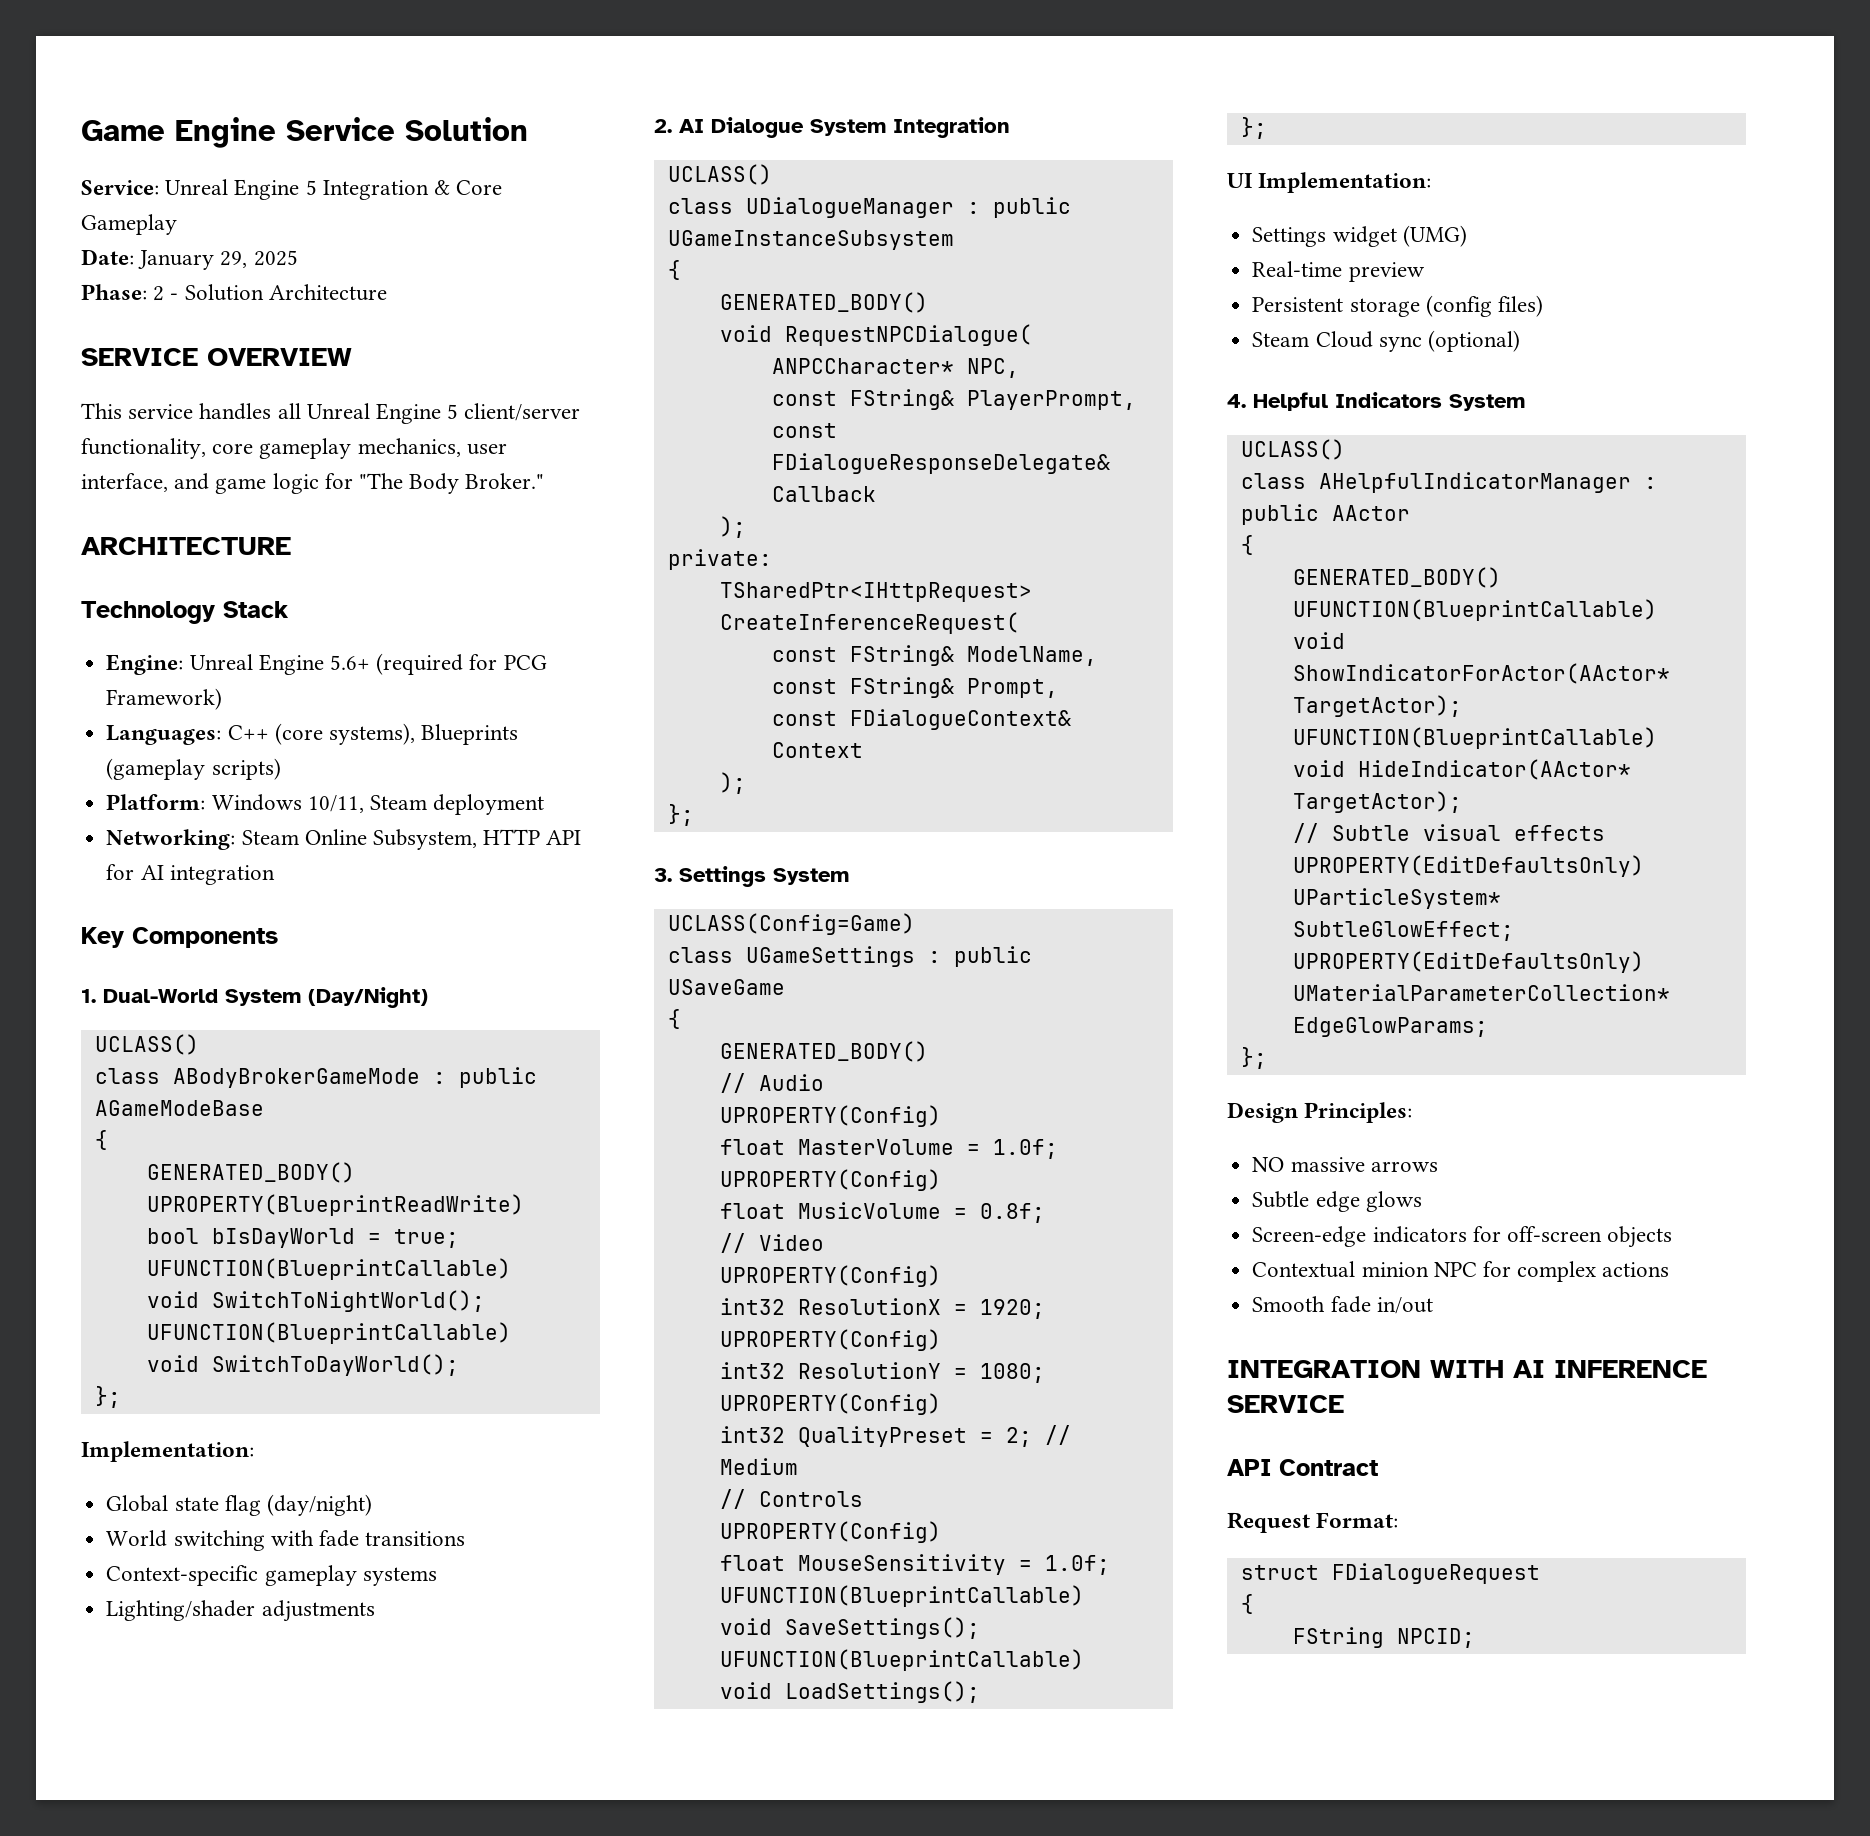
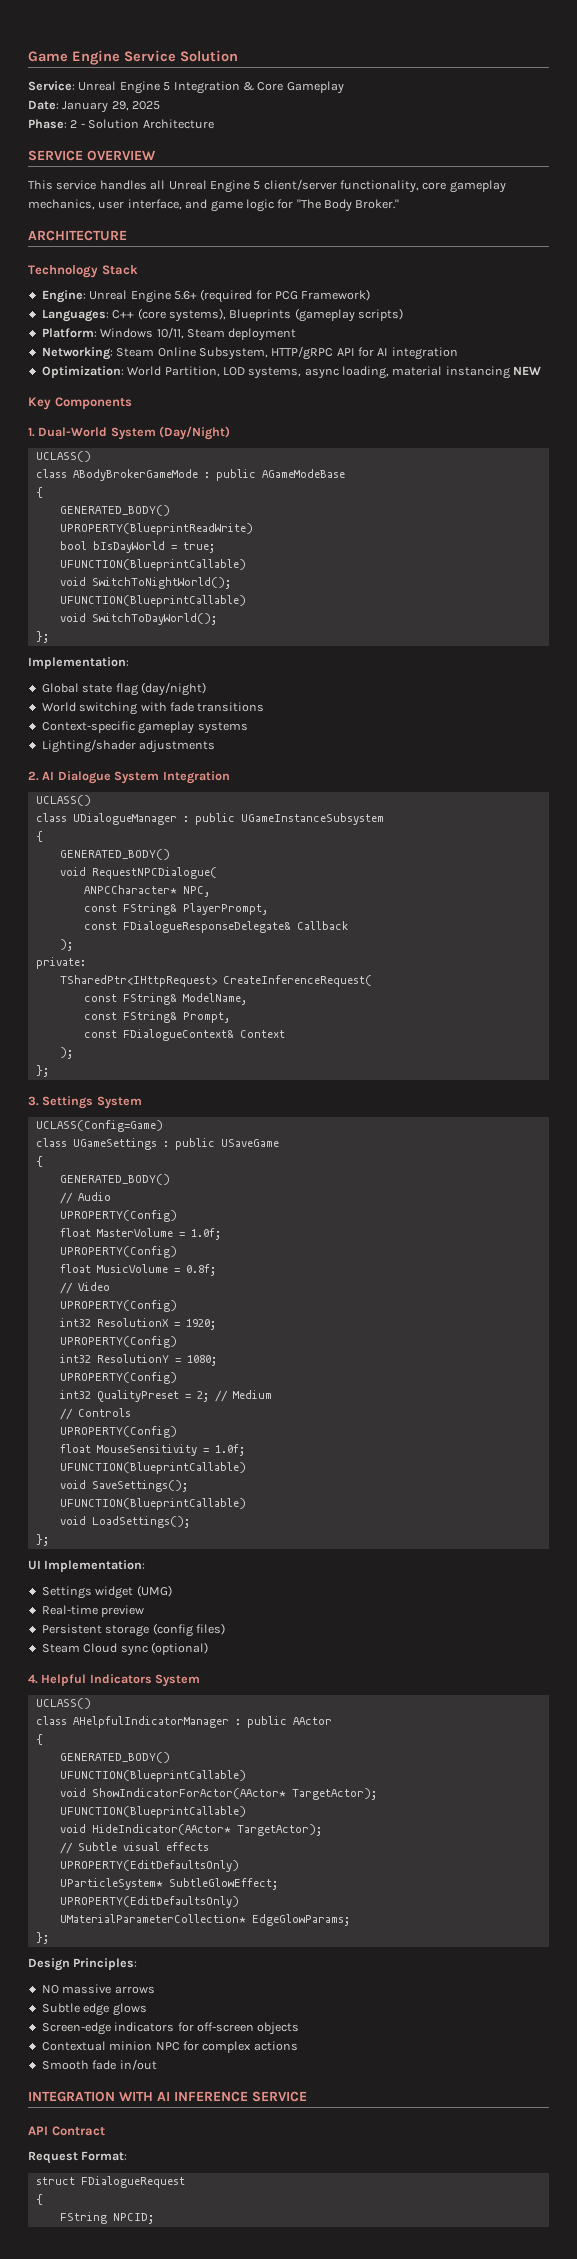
[483,829,541,845] HTTP -> [271,346,334,360] HTTP/gRPC
(275, 875) none -> [41,366,542,379] // Optimization: World Partition, LOD systems, async loading, material instancing NEW

